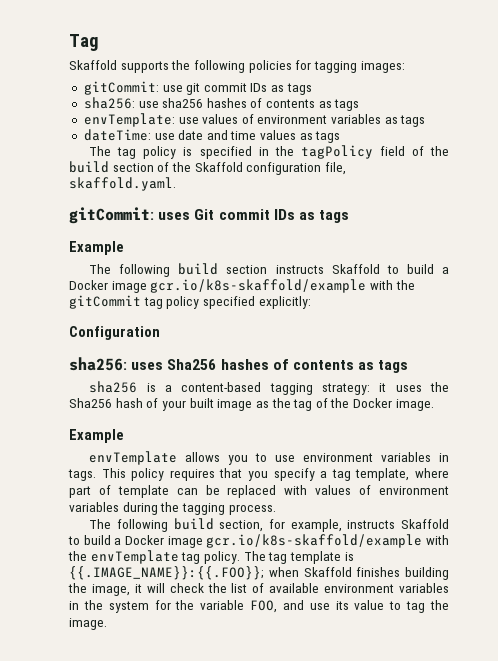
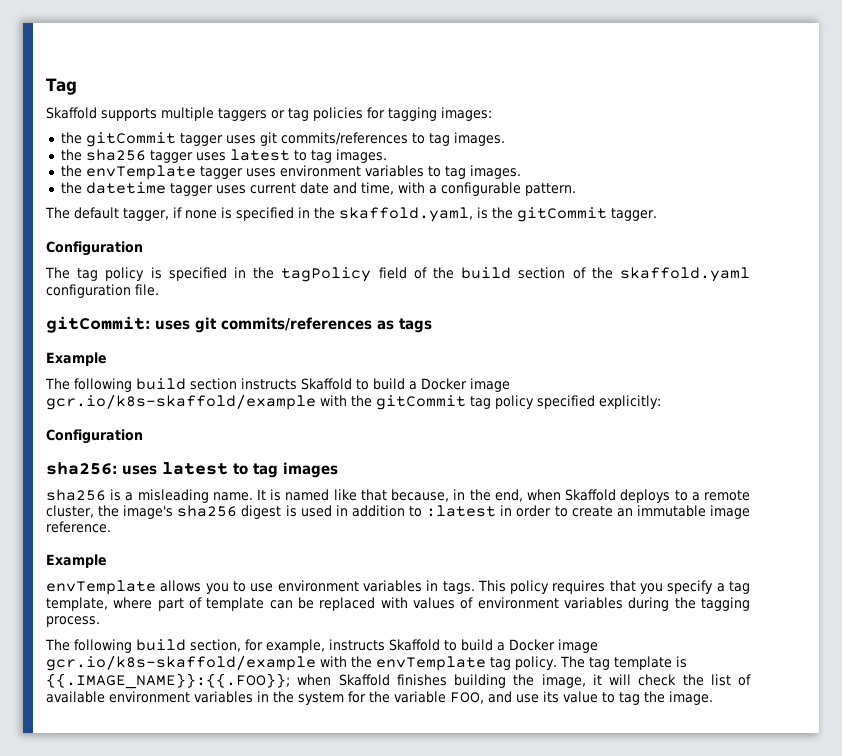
[171,60,245,73] the following -> [161,107,309,121] multiple taggers or tag
[83,81,312,95] [83,97,360,111] [83,113,426,127] [83,129,341,143] gitCommit: use git commit IDs as tags // sha256: use sha256 hashes of contents as tags // envTemplate: use values of environment variables as tags // dateTime: use date and time values as tags -> [60,132,505,147] [60,149,387,163] [60,165,521,180] [60,182,576,196] [45,207,657,222] [46,241,143,256] the gitCommit tagger uses git commits/references to tag images. // the sha256 tagger uses latest to tag images. // the envTemplate tagger uses environment variables to tag images. // the datetime tagger uses current date and time, with a configurable pattern. // The default tagger, if none is specified in the skaffold.yaml, is the gitCommit tagger. // Configuration
[194,162,346,175] [69,177,176,191] Skaffold configuration file, skaffold.yaml. -> [620,267,750,282] [46,284,159,298] skaffold.yaml configuration file.
[194,209,295,220] Git commit IDs -> [195,317,372,333] git commits/references
[167,359,409,373] [89,381,450,395] [69,398,434,411] Sha256 hashes of contents as tags // sha256 is a content-based tagging strategy: it uses the Sha256 hash of your built image as the tag of the Docker image. -> [162,462,338,478] [46,489,751,503] [46,505,751,519] [46,521,111,533] latest to tag images // sha256 is a misleading name. It is named like that because, in the end, when Skaffold deploys to a remote cluster, the image's sha256 digest is used in addition to :latest in order to create an immutable image reference.

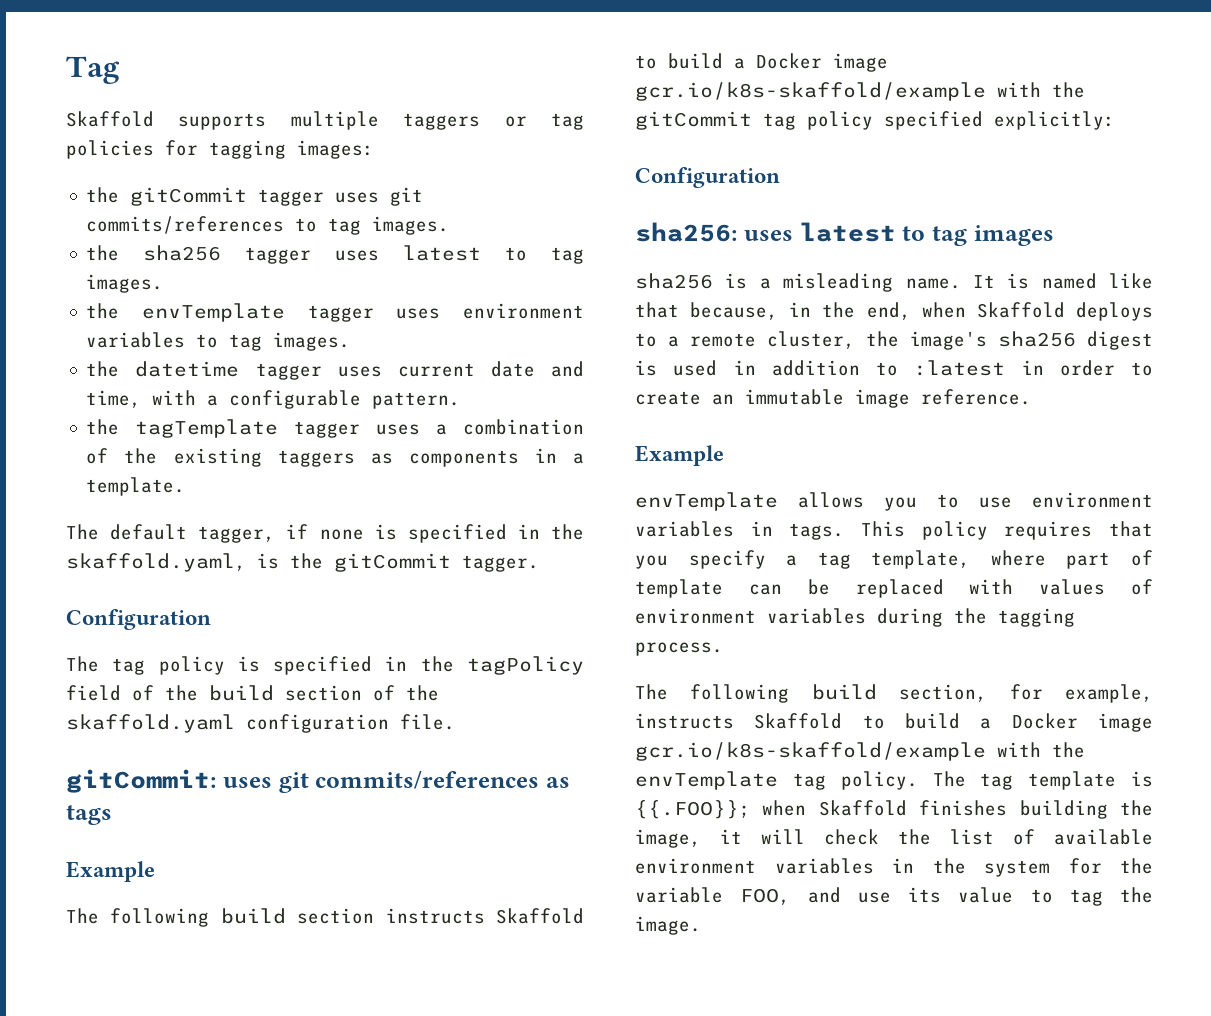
(576, 189) none -> [86,419,584,438] [86,448,584,467] [86,477,186,496] // the tagTemplate tagger uses a combination of the existing taggers as components in a template.
[46,673,290,689] {{.IMAGE_NAME}}:{{.FOO}}; -> [635,800,750,819] {{.FOO}};

